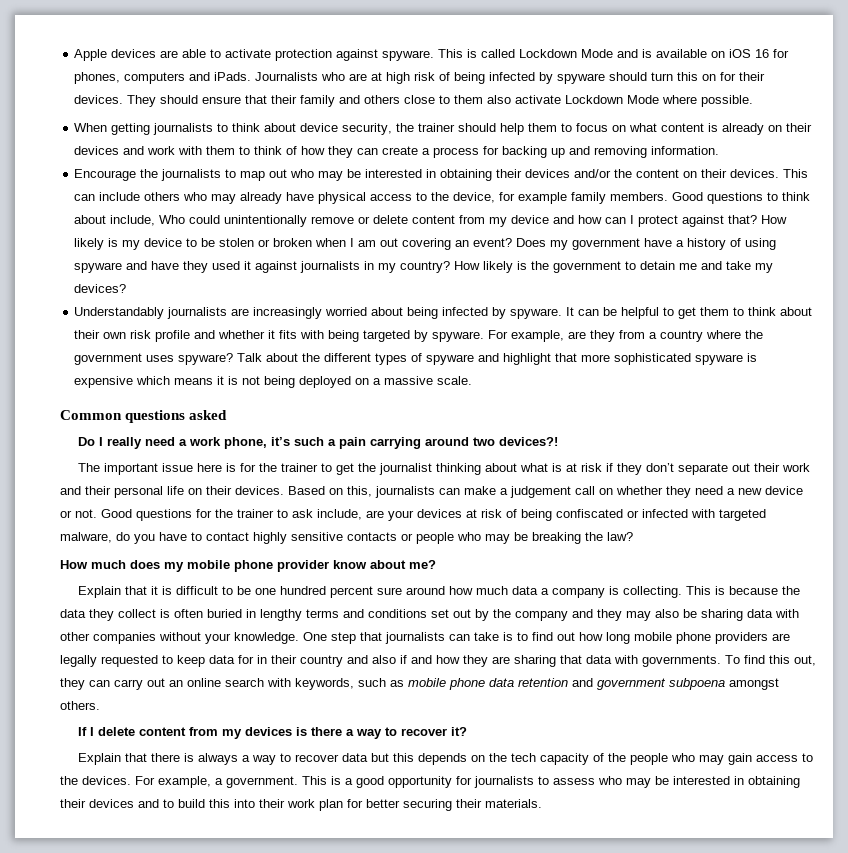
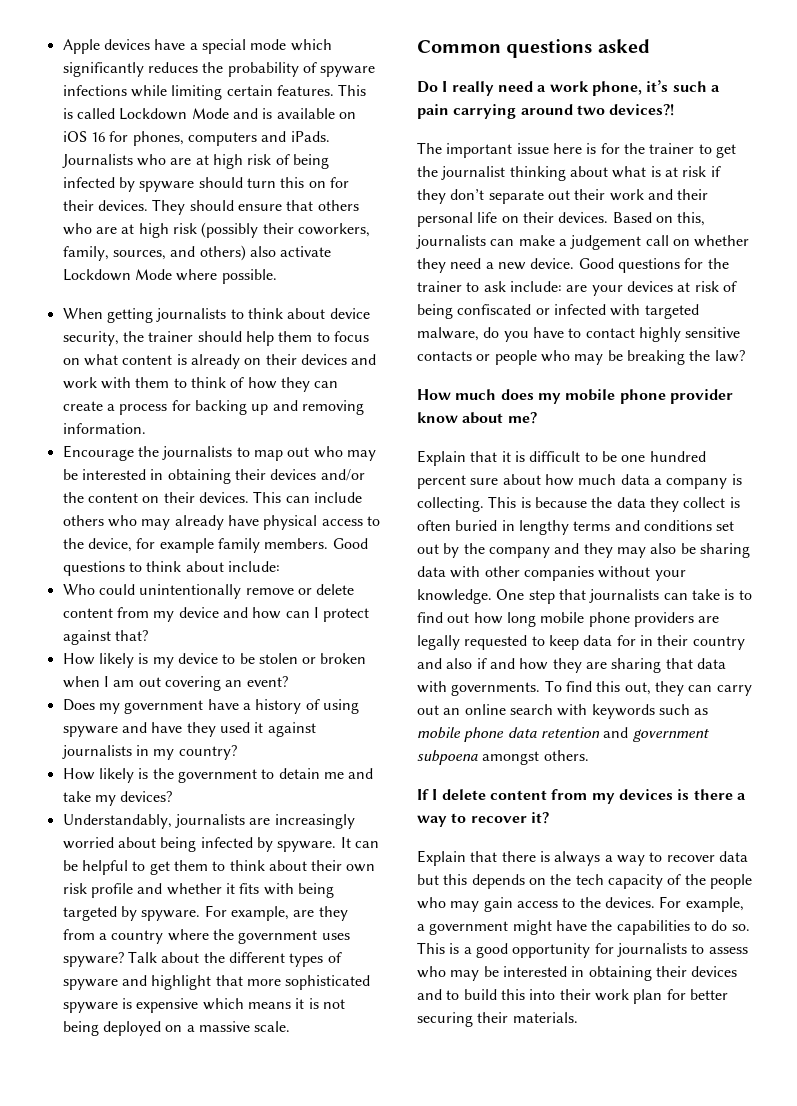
[160,49,435,61] are able to activate protection against spyware. -> [154,39,332,54] [62,62,376,77] [62,85,334,100] have a special mode which significantly reduces the probability of spyware infections while limiting certain features.
[271,95,484,107] their family and others close to them -> [317,200,359,211] [62,222,370,238] [62,245,246,261] others who are at high risk (possibly their coworkers, family, sources, and others)
[110,215,156,226] include, -> [227,561,280,572] include: //
(758, 219) none -> (148, 635) //
(513, 242) none -> (288, 681) //
(451, 267) none -> (237, 752) //
[74,307,165,319] Understandably -> [62,814,172,829] Understandably,
[765,486,803,495] [60,509,97,518] device or not. -> [530,258,575,269] device.
[317,509,362,520] include, -> [509,281,562,292] include:
[406,586,446,595] around -> [502,474,541,485] about
[295,678,354,690] keywords, -> [591,704,655,719] keywords
[226,776,298,788] government. -> [429,920,750,935] government might have the capabilities to do so.

